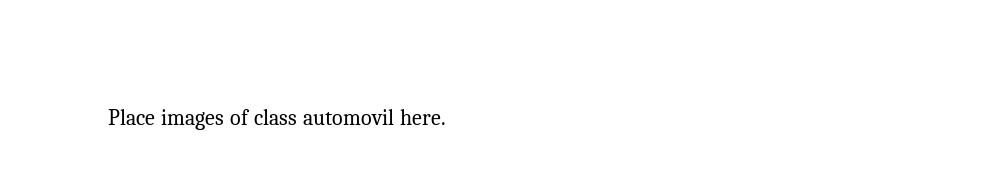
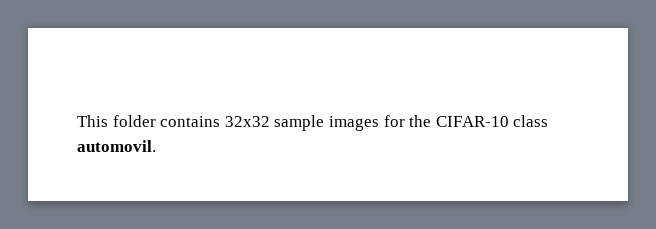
[108,109,446,130] Place images of class automovil here. -> [77,115,549,131] [77,140,156,152] This folder contains 32x32 sample images for the CIFAR-10 class automovil.

